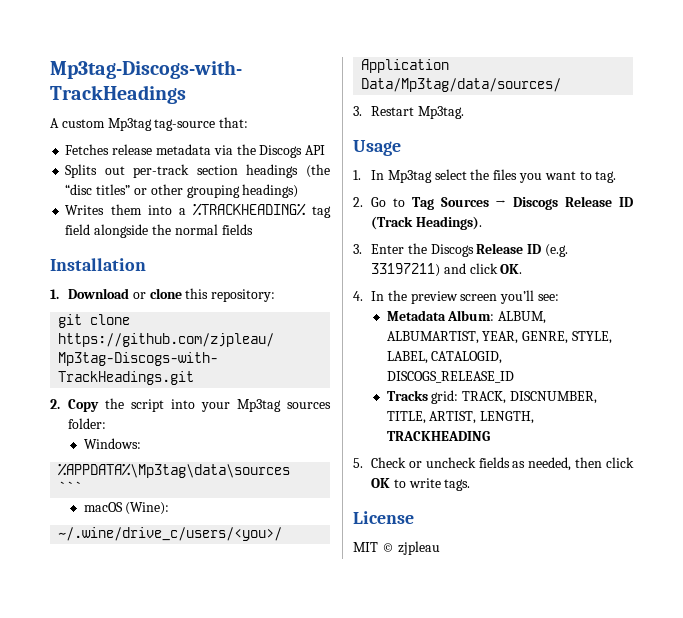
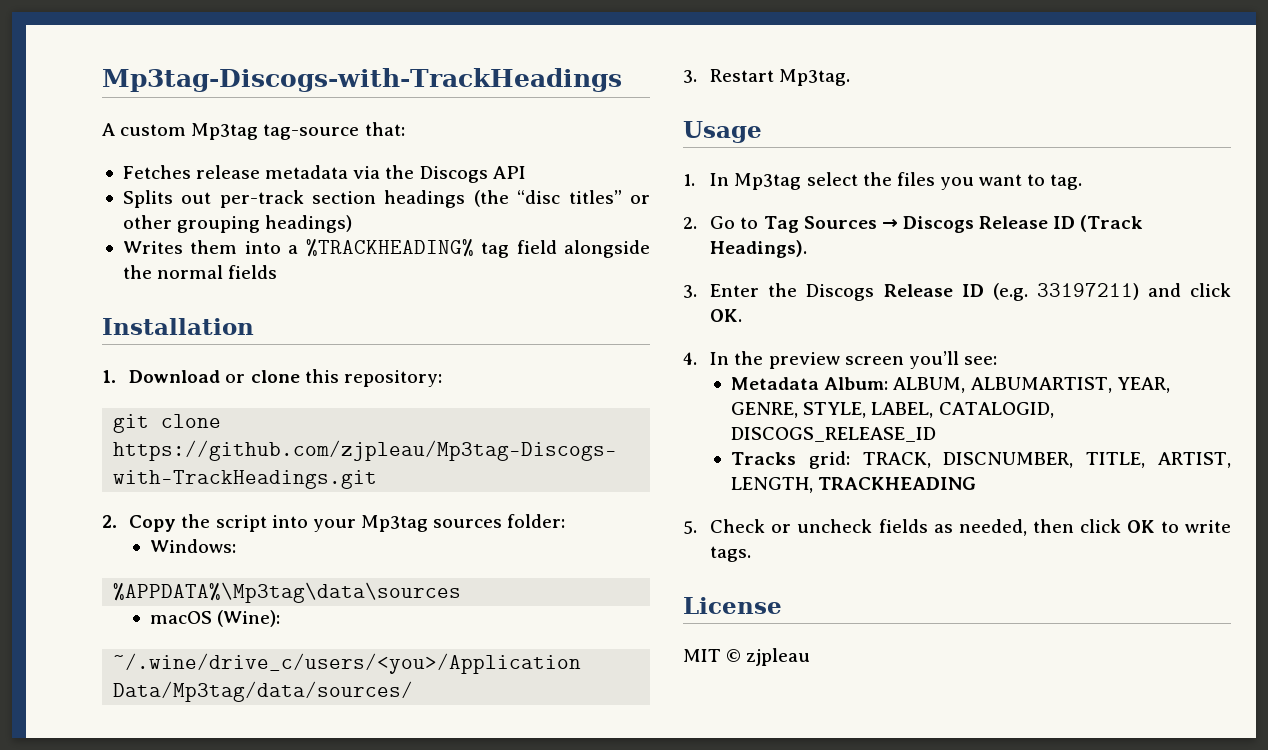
[58,481,83,493] ``` -> (462, 592) none

